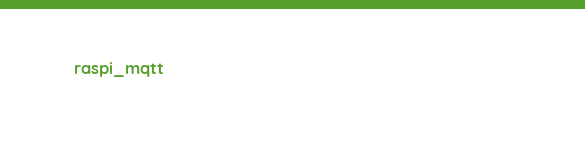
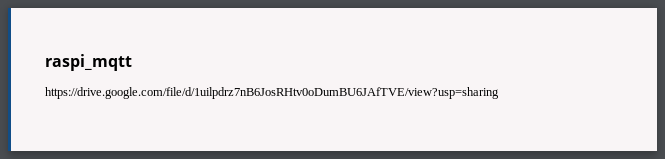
(164, 69) none -> [45,87,499,99] // https://drive.google.com/file/d/1uilpdrz7nB6JosRHtv0oDumBU6JAfTVE/view?usp=sharing

